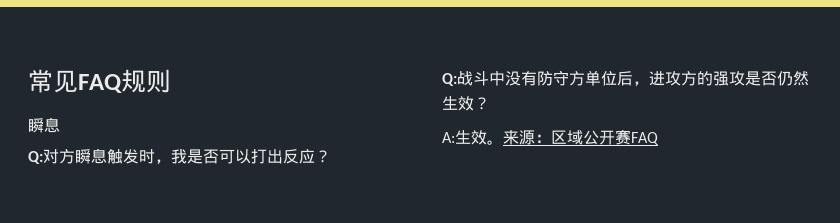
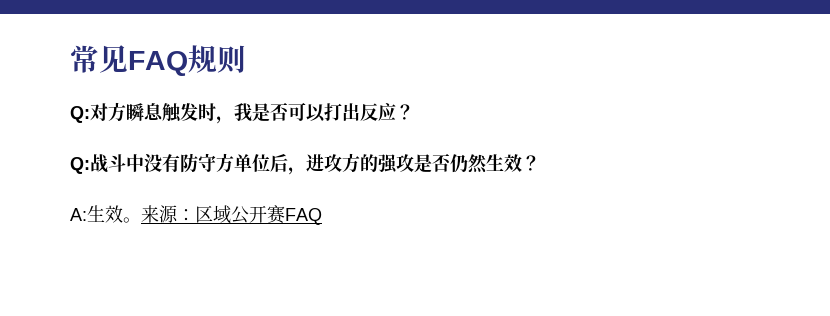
[28,117,60,133] // 瞬息 -> (246, 59) none

